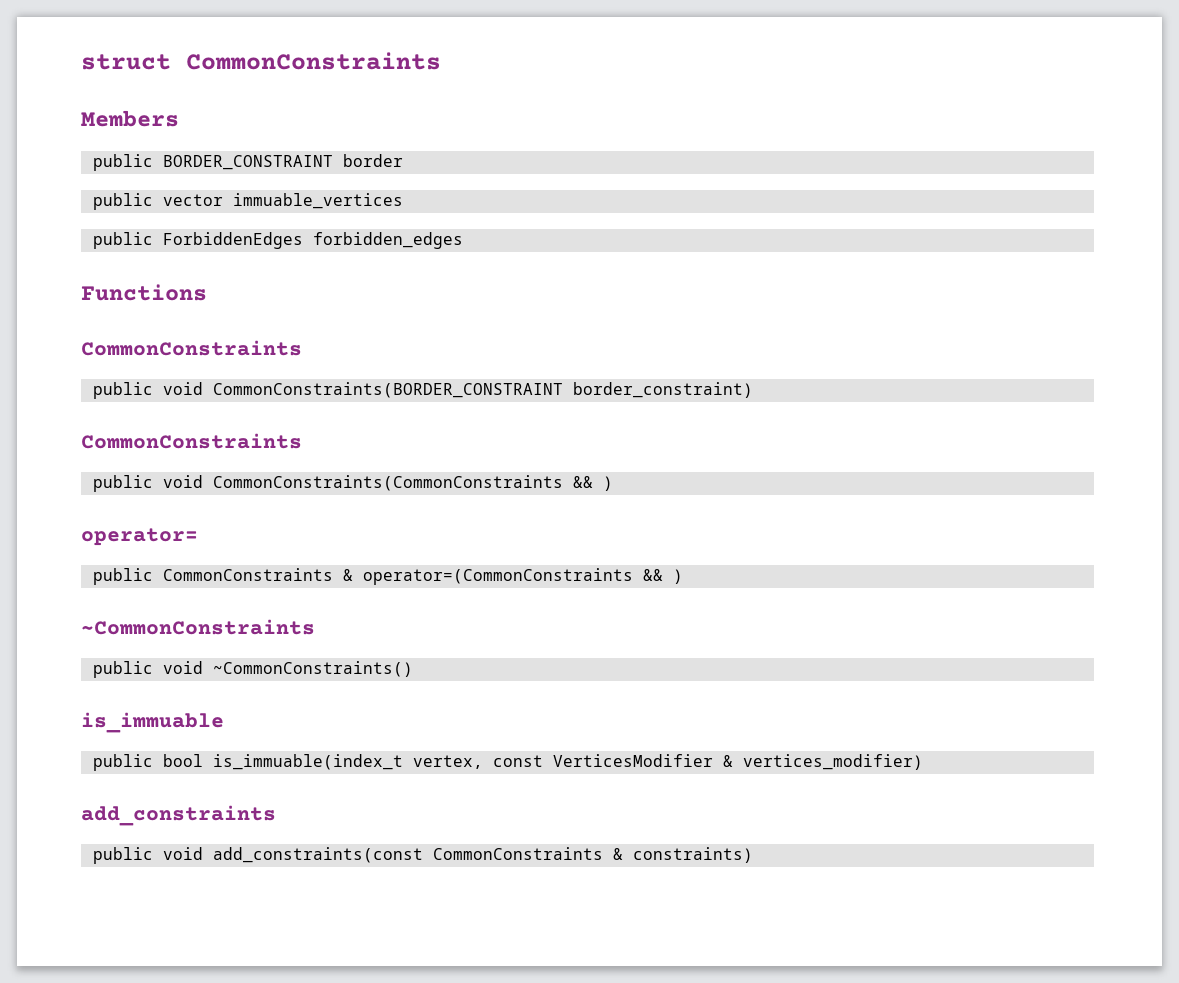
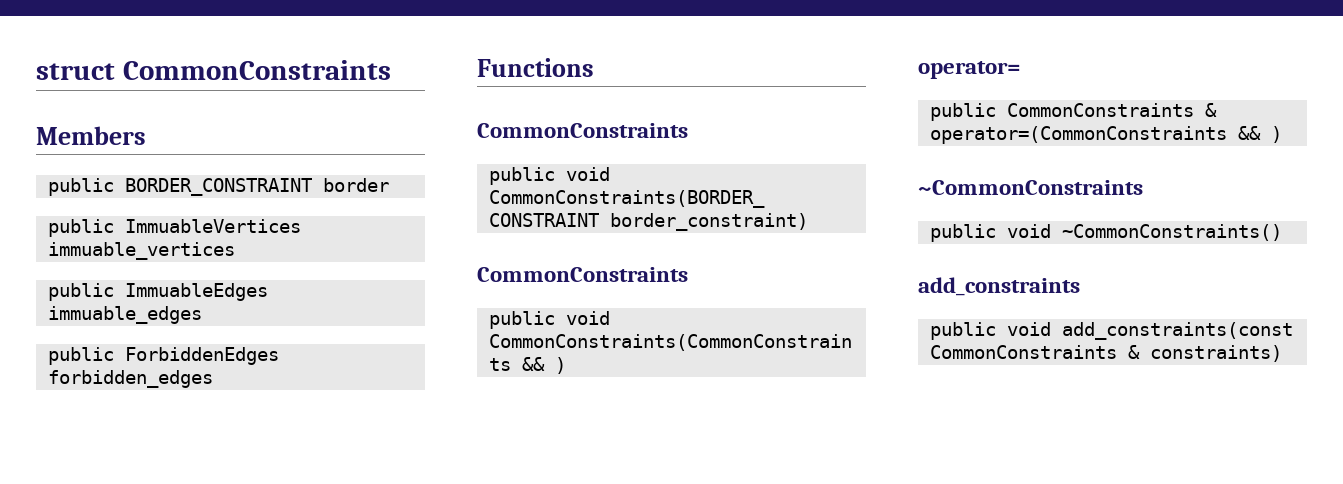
[163,194,223,206] vector -> [125,219,302,233] ImmuableVertices
(403, 201) none -> [48,283,269,301] [48,306,203,324] // public ImmuableEdges immuable_edges
[81,712,224,733] [93,754,923,771] // is_immuable // public bool is_immuable(index_t vertex, const VerticesModifier & vertices_modifier) -> (1283, 232) none

